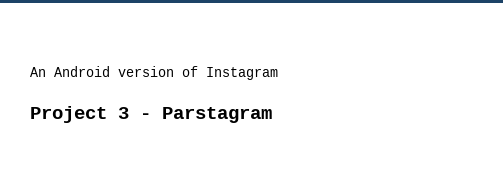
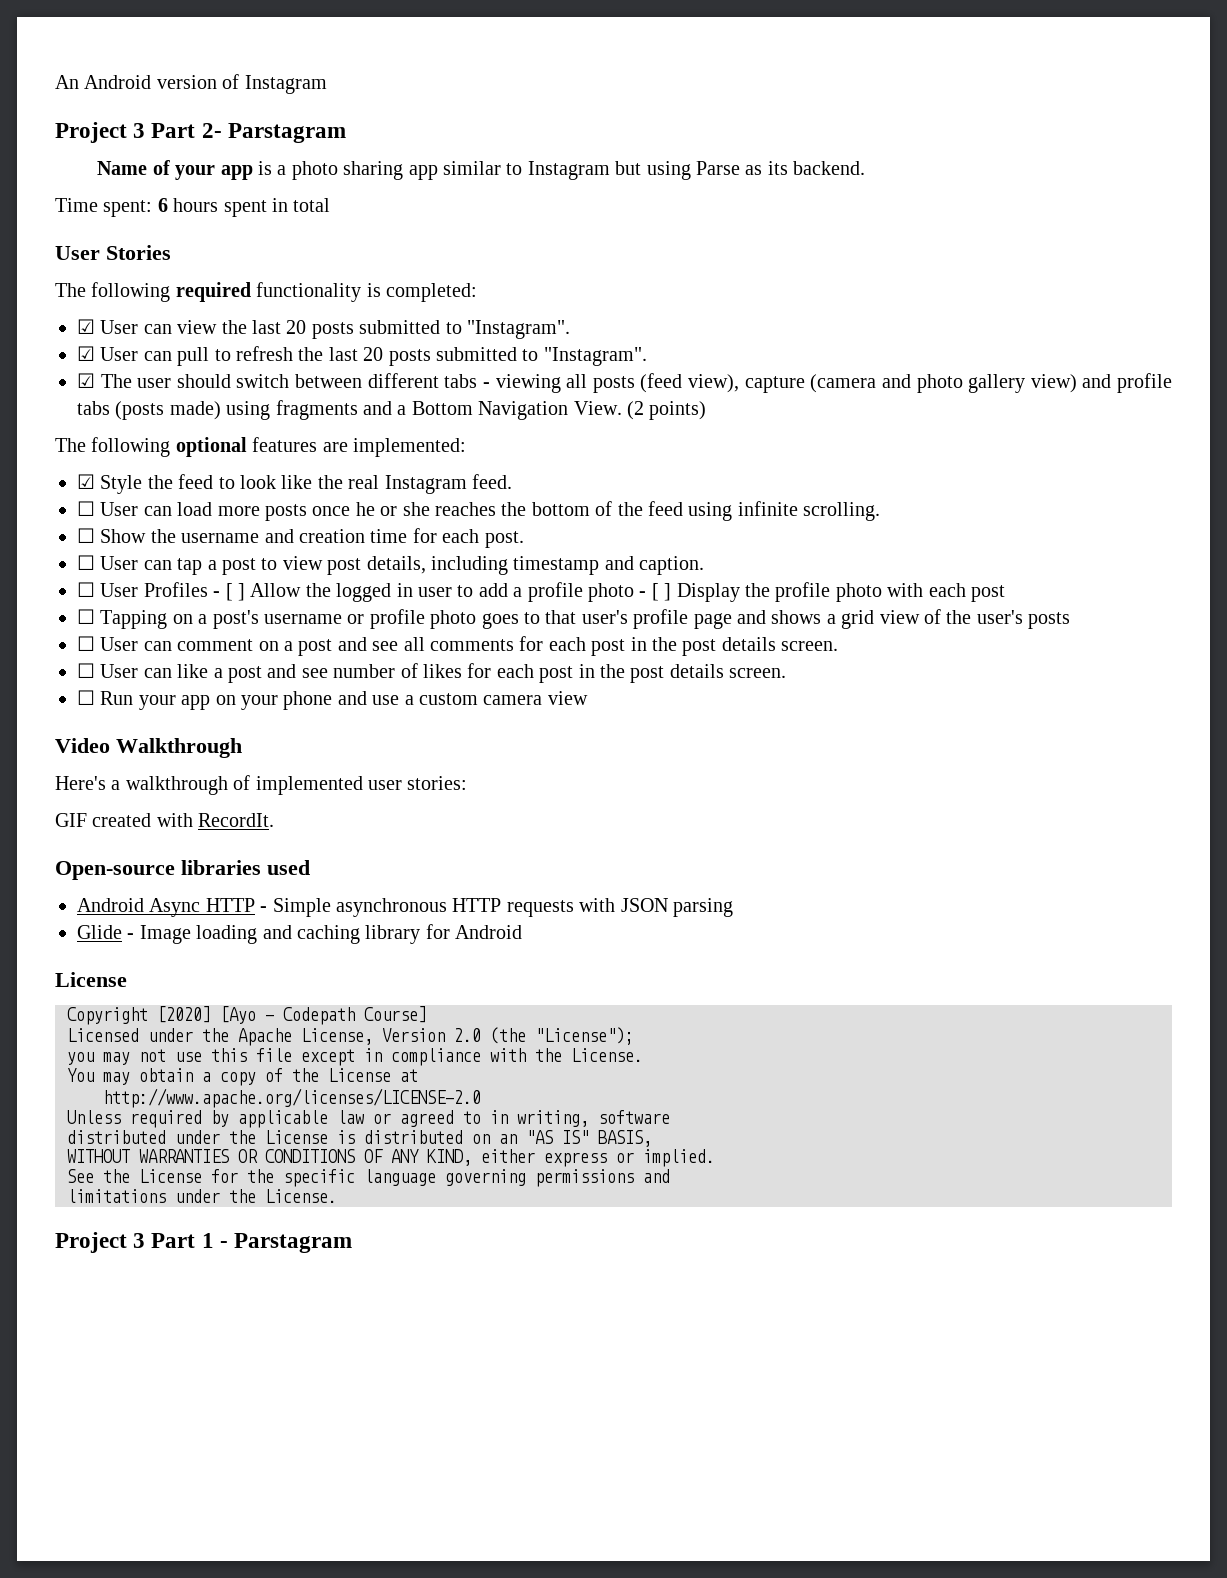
(129, 113) none -> [151,123,346,143] [97,160,866,180] [55,198,331,217] [55,245,171,260] [55,282,477,302] [77,319,570,339] [77,346,647,366] [77,373,1172,393] [77,400,707,420] [55,437,466,457] [77,474,512,494] [77,501,881,521] [77,528,524,548] [77,555,705,575] [77,582,1005,602] [77,609,1071,629] [77,636,839,656] [77,663,787,683] [77,690,588,710] [55,738,242,758] [55,775,468,795] [55,813,275,827] [55,860,310,880] [77,898,733,917] [77,924,523,944] [55,972,127,987] [67,1006,427,1025] [67,1027,634,1046] [67,1048,643,1066] [67,1068,418,1086] [103,1088,481,1108] [67,1110,670,1128] [67,1130,652,1147] [67,1149,715,1167] [67,1169,670,1187] [67,1189,337,1203] [55,1232,214,1253] Part 2- Parstagram // Name of your app is a photo sharing app similar to Instagram but using Parse as its backend. // Time spent: 6 hours spent in total // User Stories // The following required functionality is completed: // ☑ User can view the last 20 posts submitted to "Instagram". // ☑ User can pull to refresh the last 20 posts submitted to "Instagram". // ☑ The user should switch between different tabs - viewing all posts (feed view), capture (camera and photo gallery view) and profile tabs (posts made) using fragments and a Bottom Navigation View. (2 points) // The following optional features are implemented: // ☑ Style the feed to look like the real Instagram feed. // ☐ User can load more posts once he or she reaches the bottom of the feed using infinite scrolling. // ☐ Show the username and creation time for each post. // ☐ User can tap a post to view post details, including timestamp and caption. // ☐ User Profiles - [ ] Allow the logged in user to add a profile photo - [ ] Display the profile photo with each post // ☐ Tapping on a post's username or profile photo goes to that user's profile page and shows a grid view of the user's posts // ☐ User can comment on a post and see all comments for each post in the post details screen. // ☐ User can like a post and see number of likes for each post in the post details screen. // ☐ Run your app on your phone and use a custom camera view // Video Walkthrough // Here's a walkthrough of implemented user stories: // GIF created with RecordIt. // Open-source libraries used // Android Async HTTP - Simple asynchronous HTTP requests with JSON parsing // Glide - Image loading and caching library for Android // License // Copyright [2020] [Ayo - Codepath Course] // Licensed under the Apache License, Version 2.0 (the "License"); // you may not use this file except in compliance with the License. // You may obtain a copy of the License at // http://www.apache.org/licenses/LICENSE-2.0 // Unless required by applicable law or agreed to in writing, software // distributed under the License is distributed on an "AS IS" BASIS, // WITHOUT WARRANTIES OR CONDITIONS OF ANY KIND, either express or implied. // See the License for the specific language governing permissions and // limitations under the License. // Project 3 Part 1

